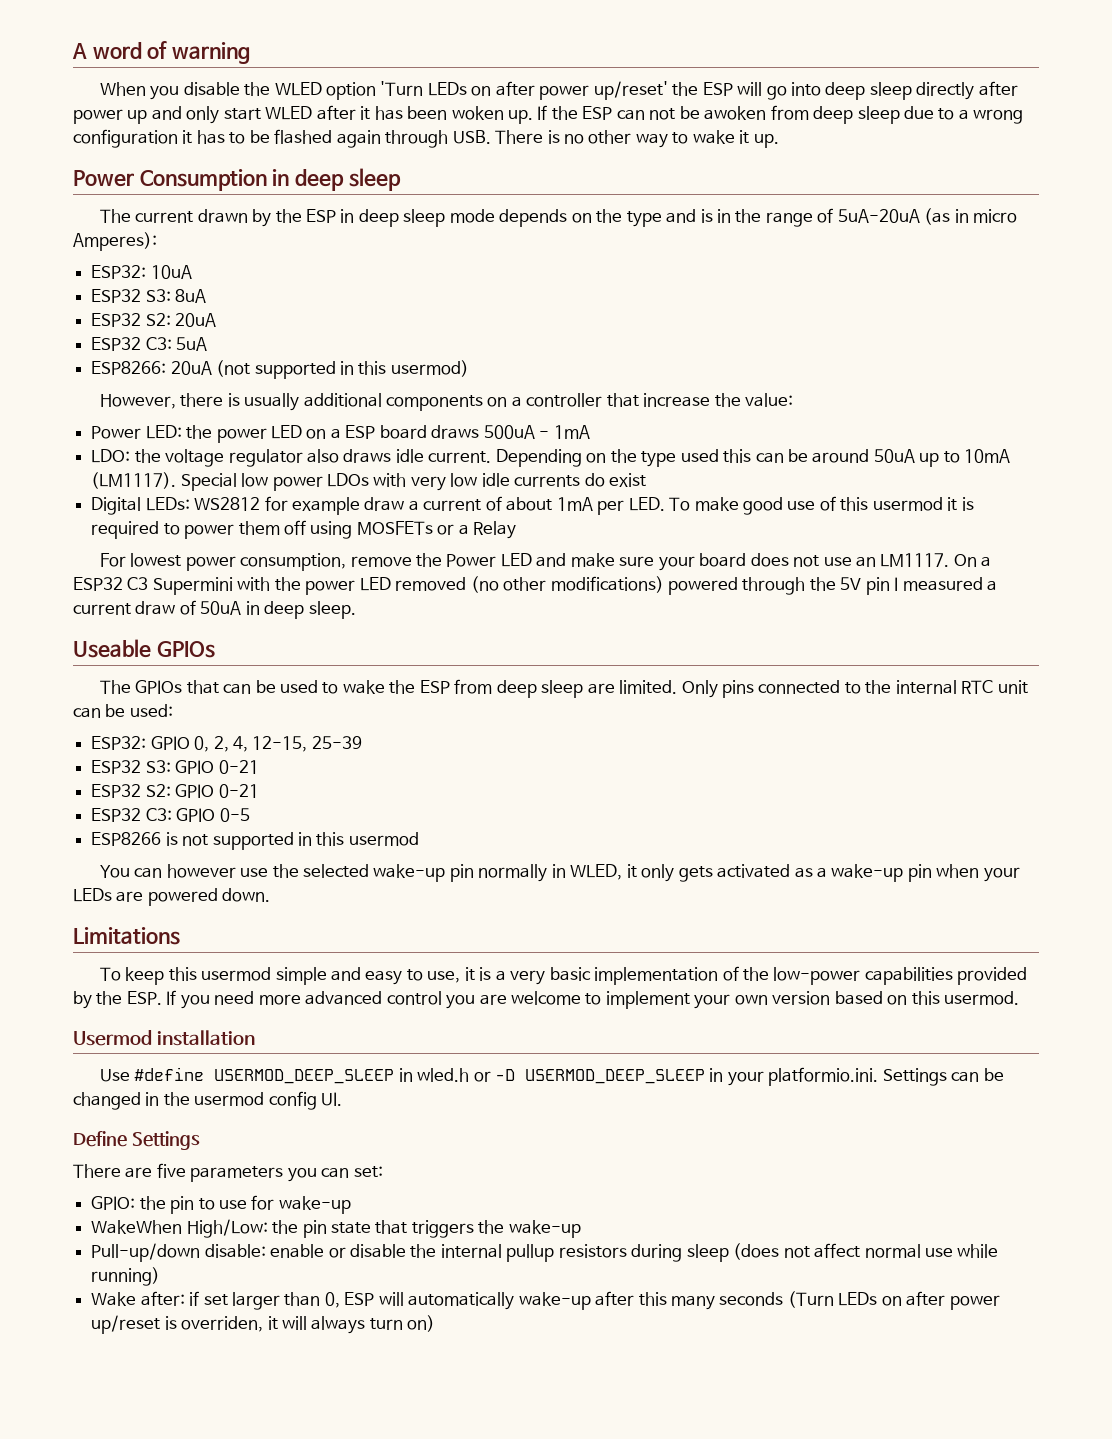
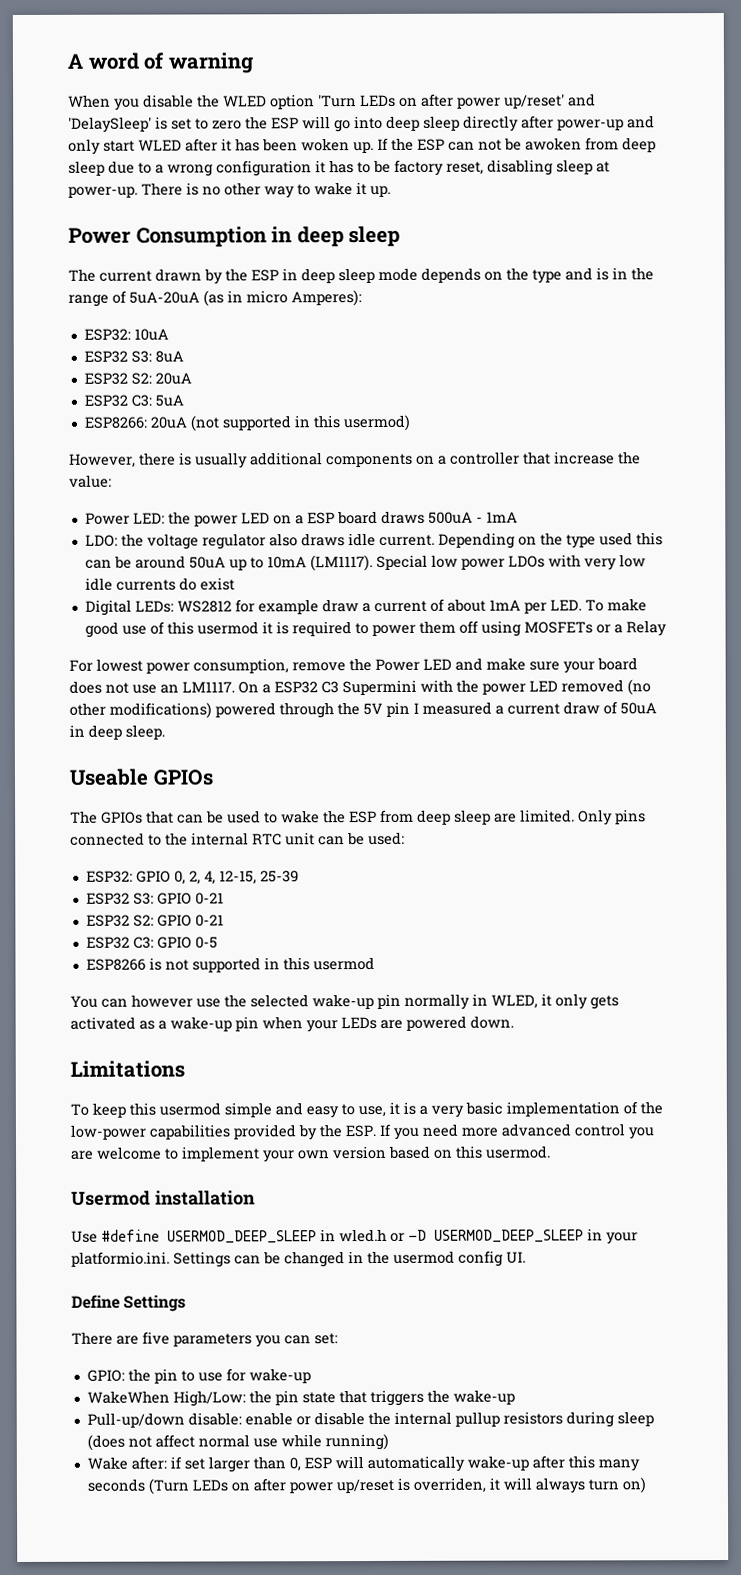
(668, 90) none -> [568,93,596,107] [68,116,242,133] and 'DelaySleep' is set to zero
[73,109,148,124] power up -> [557,119,624,131] power-up
[274,129,491,148] flashed again through USB. -> [394,159,610,176] [68,186,138,198] factory reset, disabling sleep at power-up.

